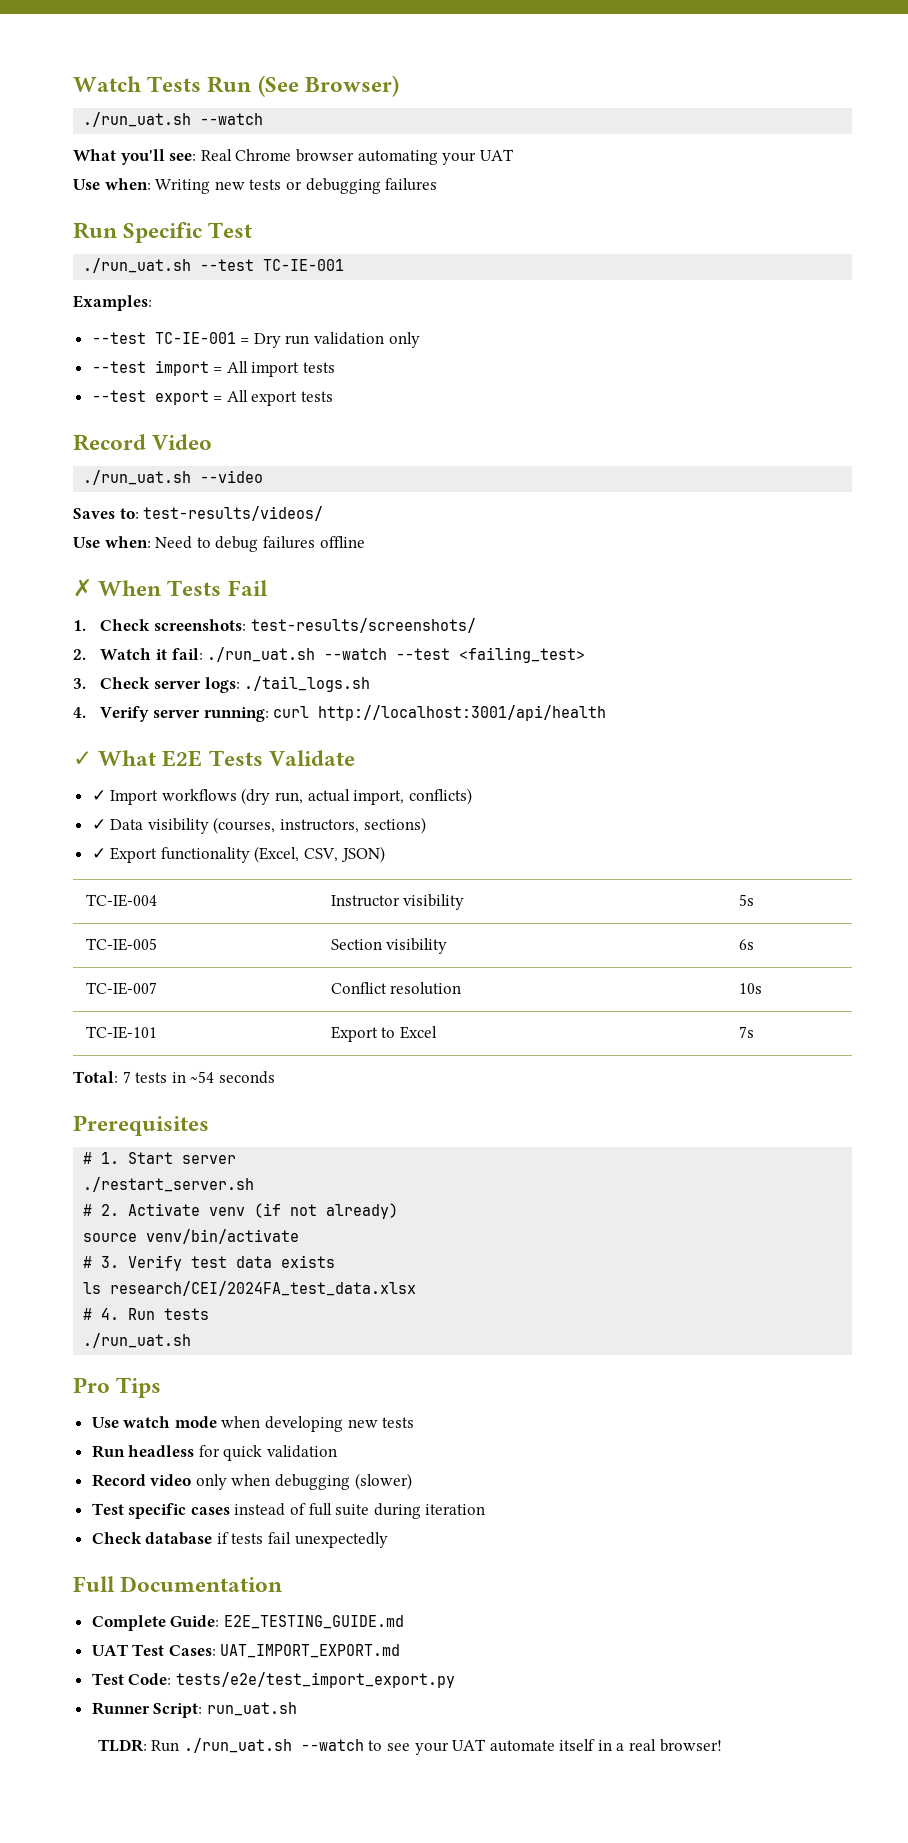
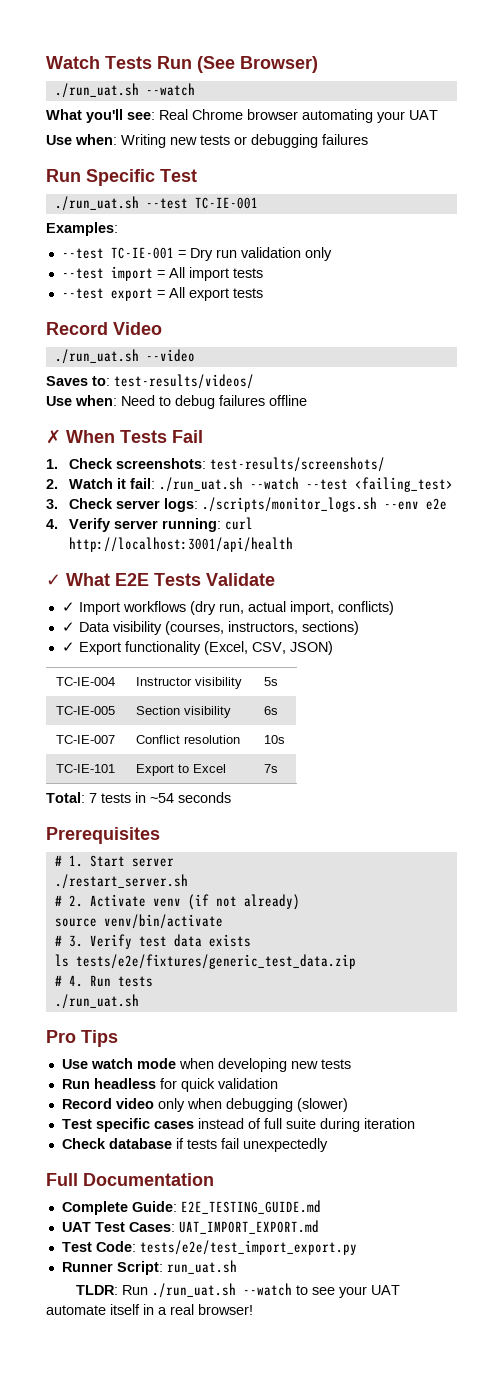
[244,676,371,692] ./tail_logs.sh -> [201,497,447,512] ./scripts/monitor_logs.sh --env e2e
[110,1281,417,1296] research/CEI/2024FA_test_data.xlsx -> [75,954,356,969] tests/e2e/fixtures/generic_test_data.zip

